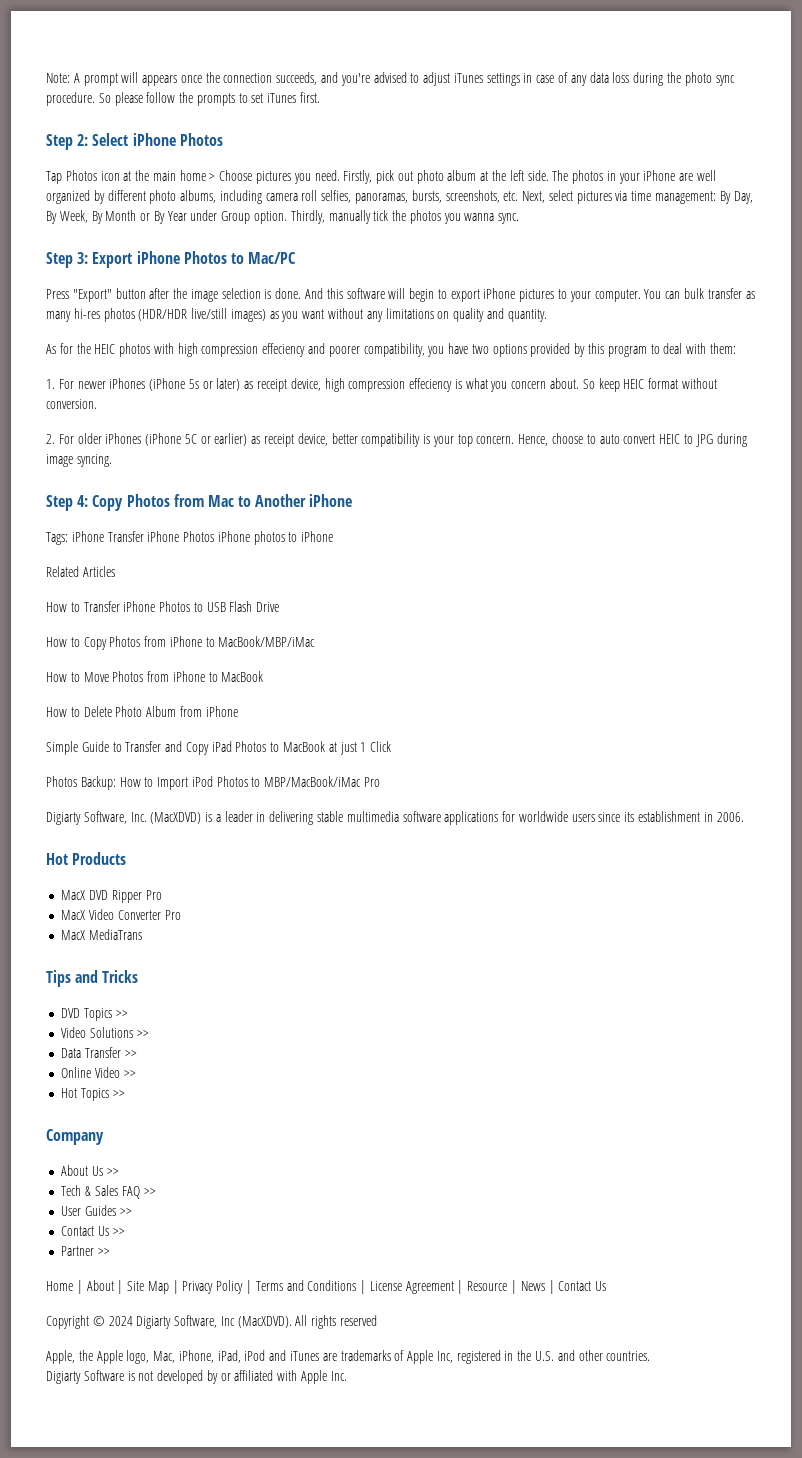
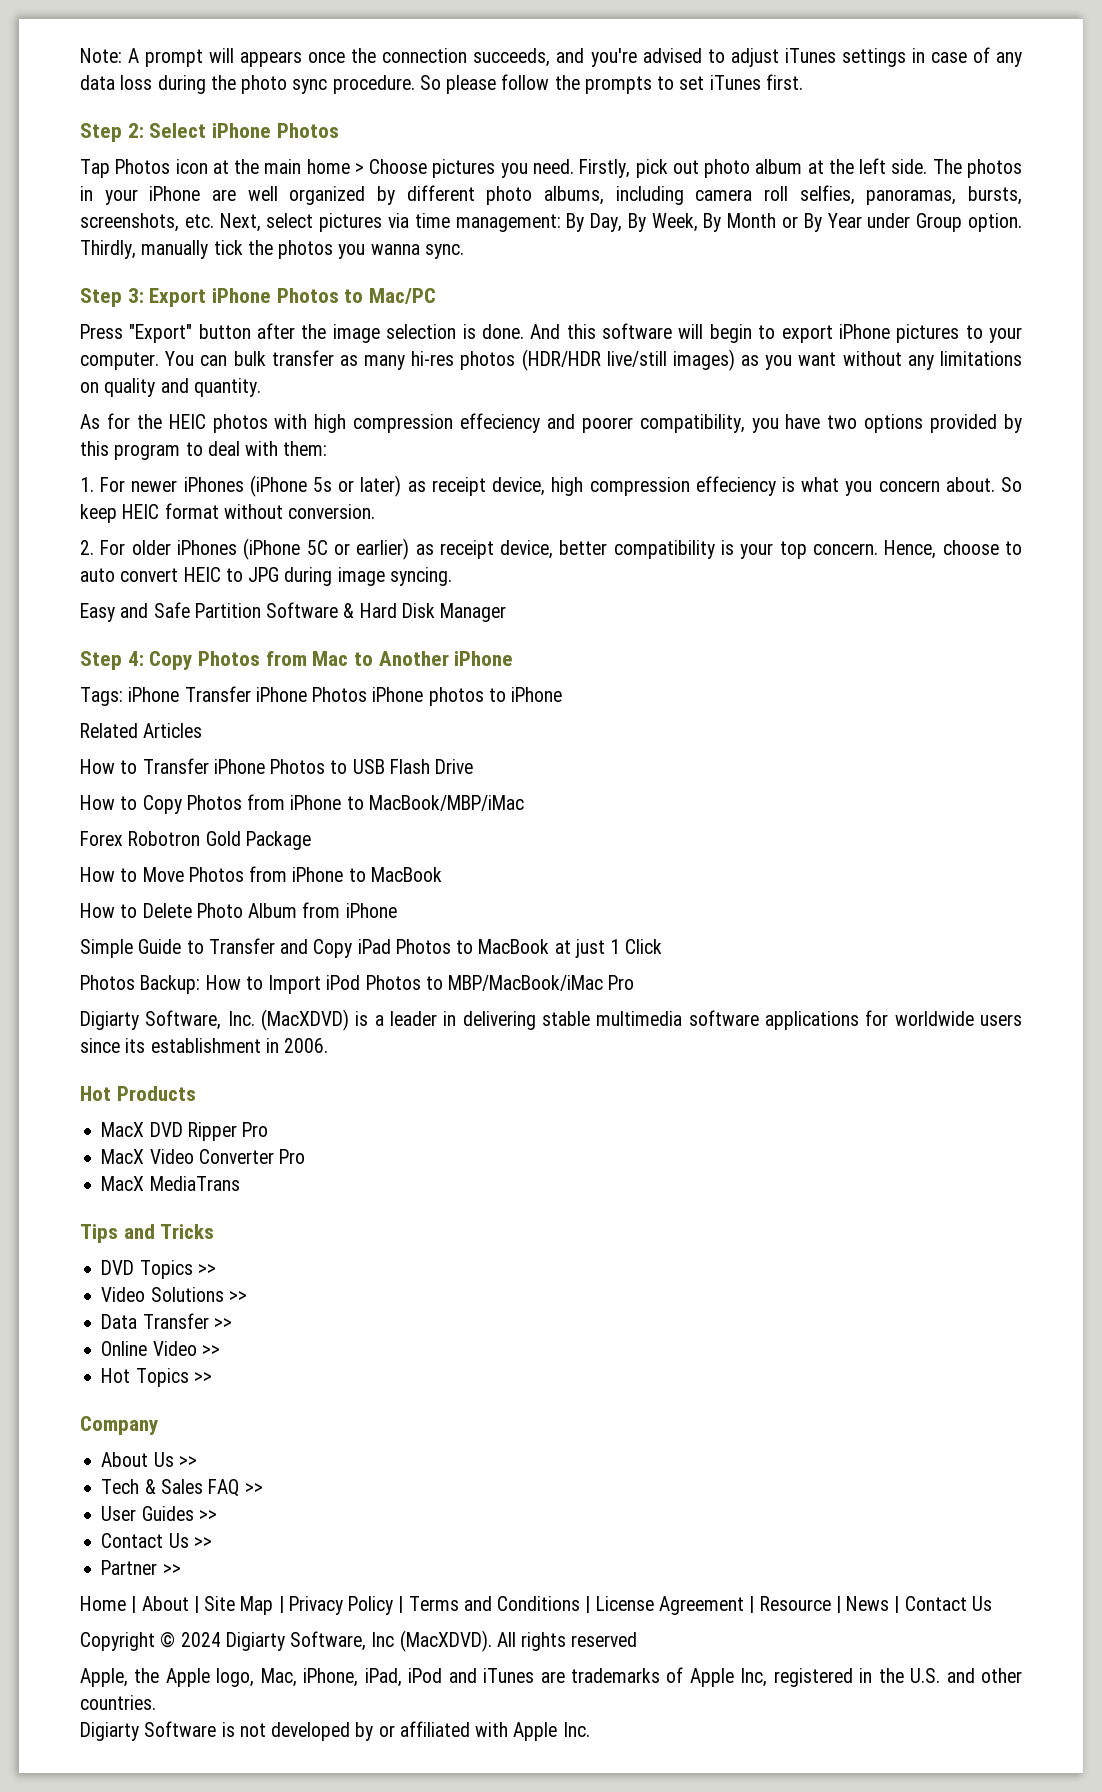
(112, 460) none -> [80,602,507,622] // Easy and Safe Partition Software & Hard Disk Manager
(316, 641) none -> [80,831,311,850] // Forex Robotron Gold Package

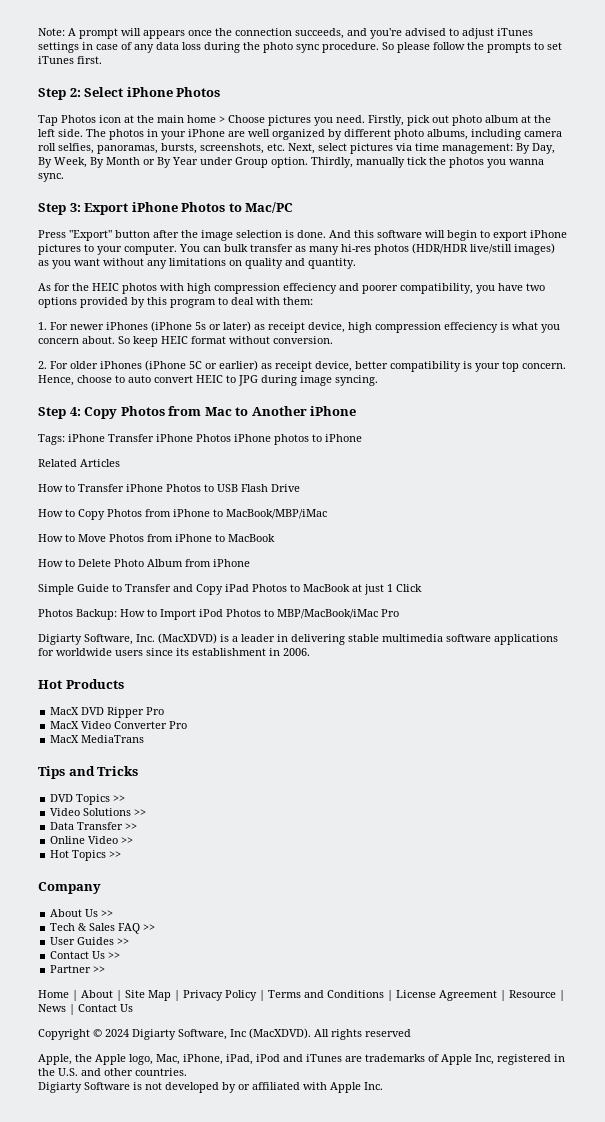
[80,602,507,622] // Easy and Safe Partition Software & Hard Disk Manager -> (378, 380) none
[80,831,311,850] // Forex Robotron Gold Package -> (327, 514) none

